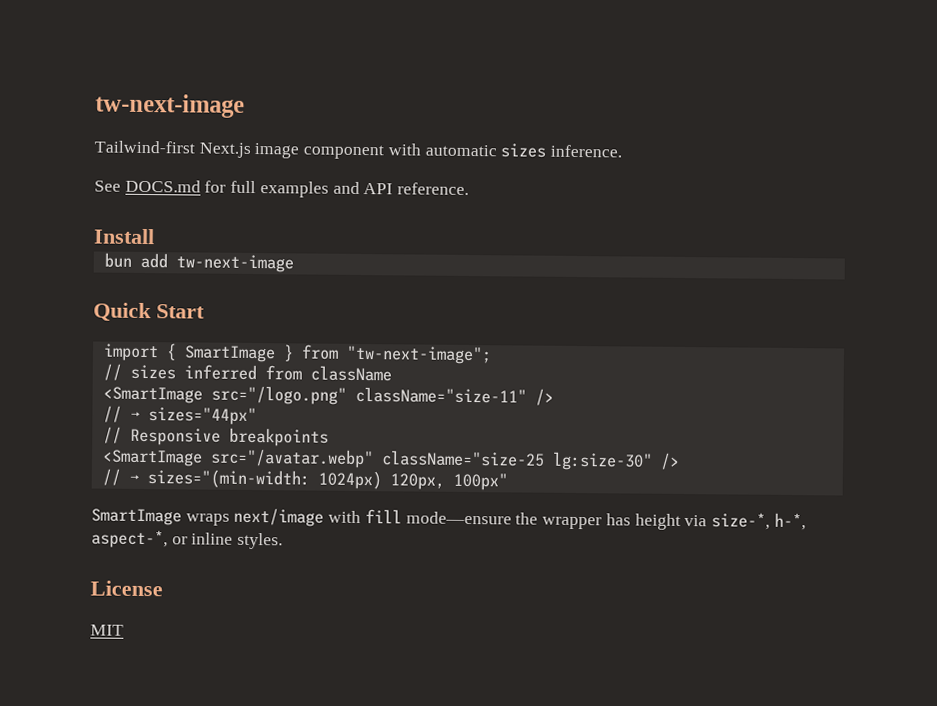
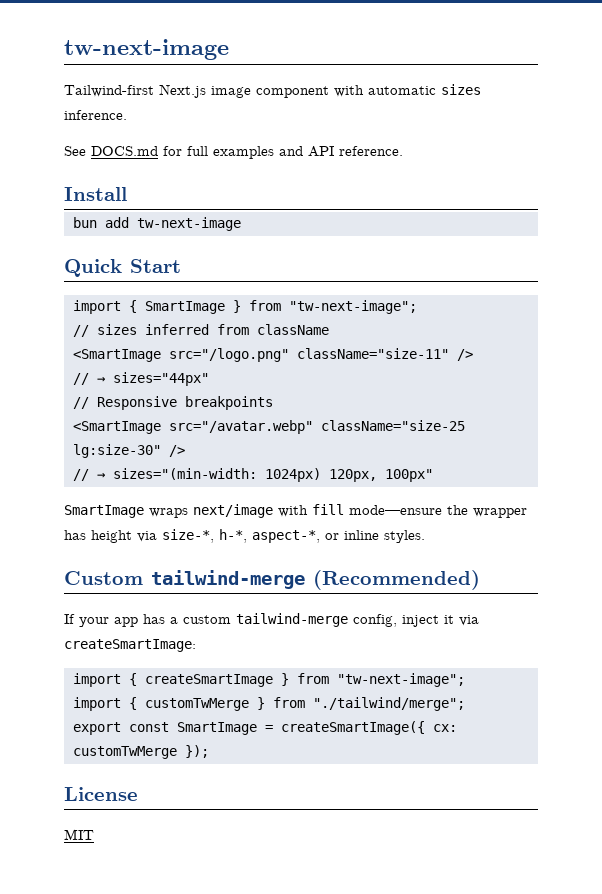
(284, 541) none -> [64,570,480,590] [64,613,479,627] [64,639,196,652] [72,673,465,687] [72,697,465,711] [72,721,457,735] [72,745,209,759] // Custom tailwind-merge (Recommended) // If your app has a custom tailwind-merge config, inject it via createSmartImage: // import { createSmartImage } from "tw-next-image"; // import { customTwMerge } from "./tailwind/merge"; // export const SmartImage = createSmartImage({ cx: customTwMerge });

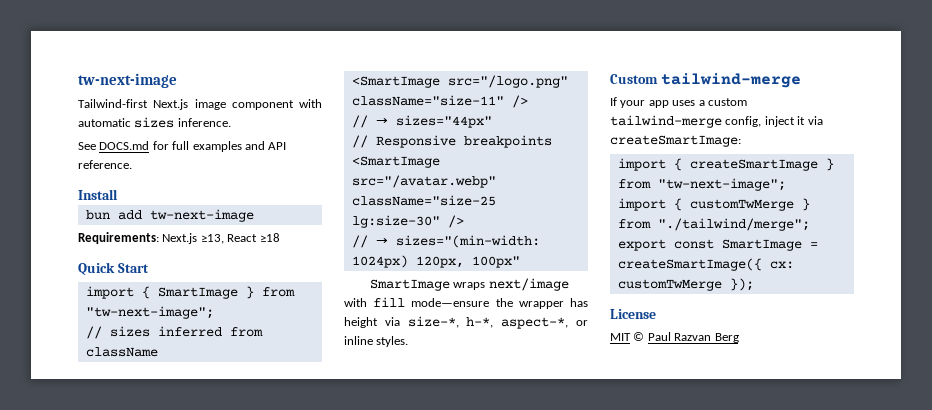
(241, 224) none -> [78,232,280,244] // Requirements: Next.js ≥13, React ≥18
[313,570,480,590] (Recommended) -> (801, 80) none
[143,614,165,624] has -> [672,100,696,106] uses
(94, 834) none -> [633,332,739,343] © Paul Razvan Berg

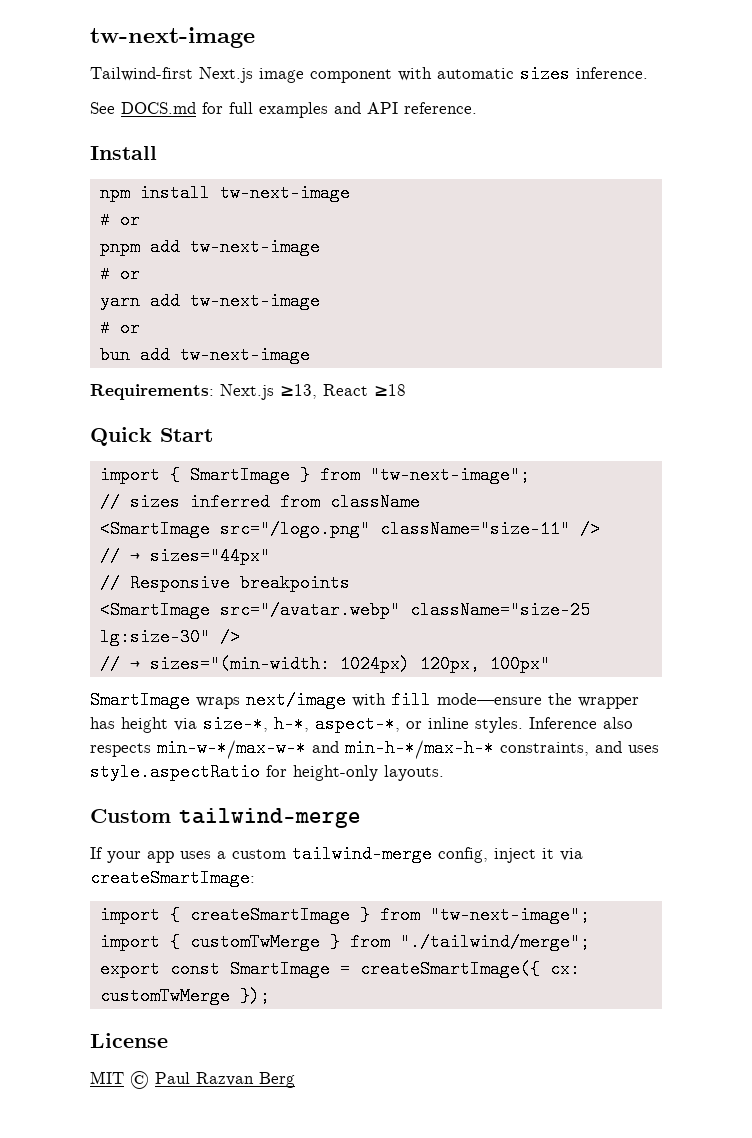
(118, 194) none -> [99,184,350,202] [99,211,140,229] [99,238,320,256] [99,265,140,283] [99,292,320,310] [99,319,140,337] // npm install tw-next-image // # or // pnpm add tw-next-image // # or // yarn add tw-next-image // # or
(409, 341) none -> [529,717,633,729] [90,739,659,759] [90,763,444,781] Inference also respects min-w-*/max-w-* and min-h-*/max-h-* constraints, and uses style.aspectRatio for height-only layouts.

